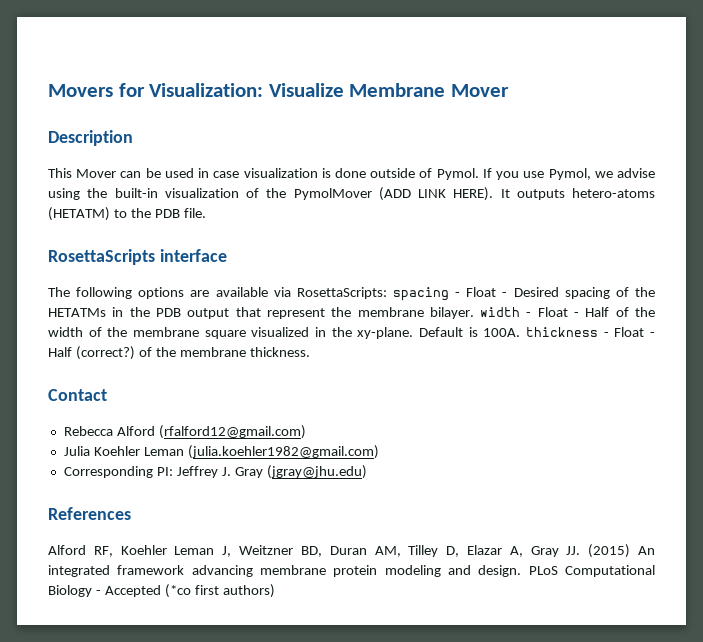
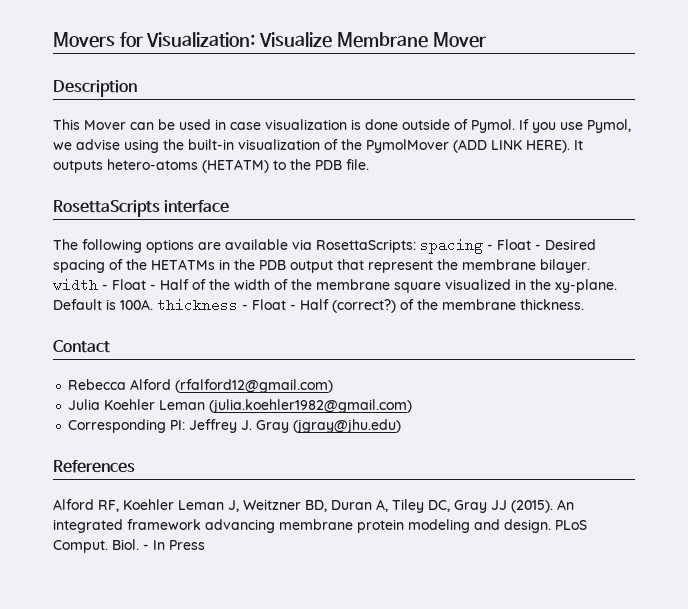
[374,544,631,558] AM, Tilley D, Elazar A, Gray JJ. (2015) -> [376,499,553,513] A, Tiley DC, Gray JJ (2015).
[564,565,655,577] [48,584,275,598] Computational Biology - Accepted (*co first authors) -> [53,539,205,553] Comput. Biol. - In Press

